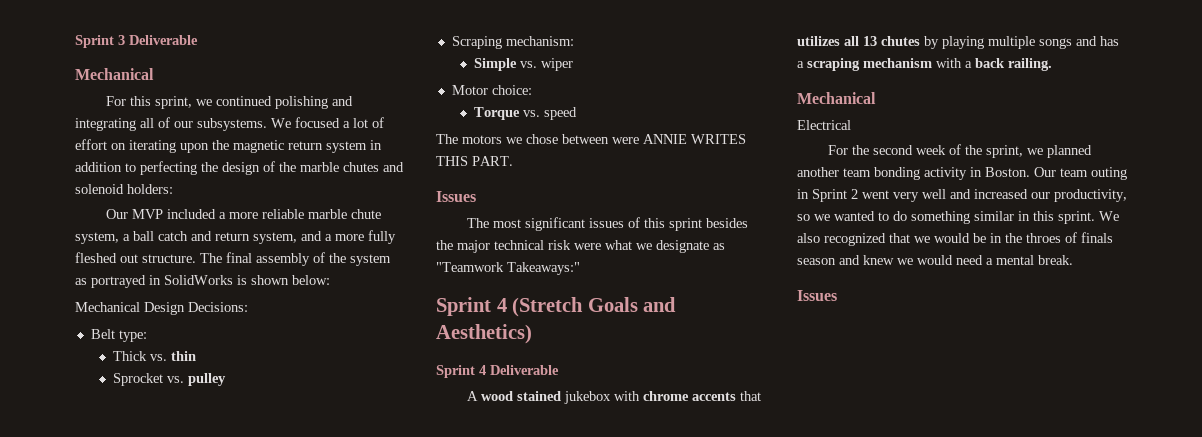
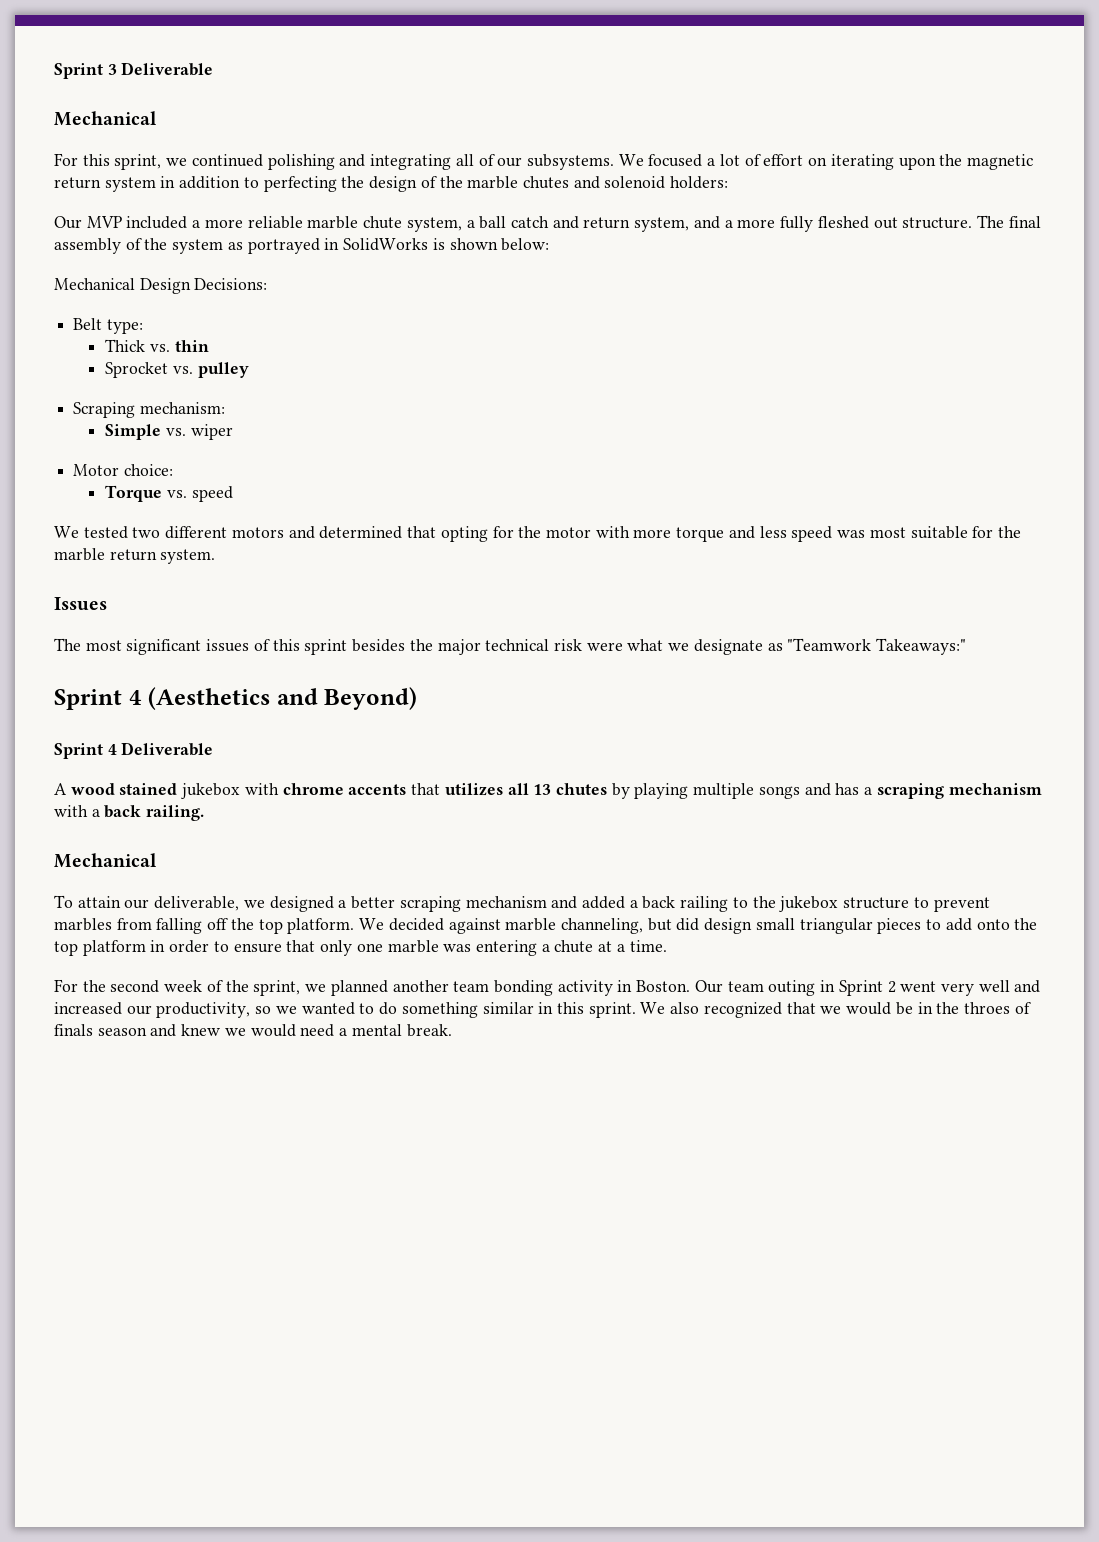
[436,134,746,144] [436,156,513,166] The motors we chose between were ANNIE WRITES THIS PART. -> [54,526,1021,542] [54,548,216,564] We tested two different motors and determined that opting for the motor with more torque and less speed was most suitable for the marble return system.
[512,297,677,317] [436,324,532,344] (Stretch Goals and Aesthetics) -> [148,687,418,710] (Aesthetics and Beyond)
[797,120,851,130] Electrical -> [54,895,990,912] [54,918,1038,934] [54,940,667,956] To attain our deliverable, we designed a better scraping mechanism and added a back railing to the jukebox structure to prevent marbles from falling off the top platform. We decided against marble channeling, but did design small triangular pieces to add onto the top platform in order to ensure that only one marble was entering a chute at a time.
[797,290,837,301] // Issues -> (452, 1030) none

